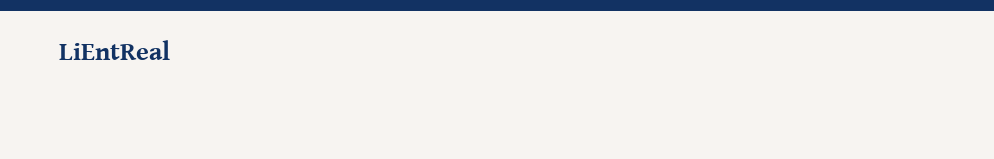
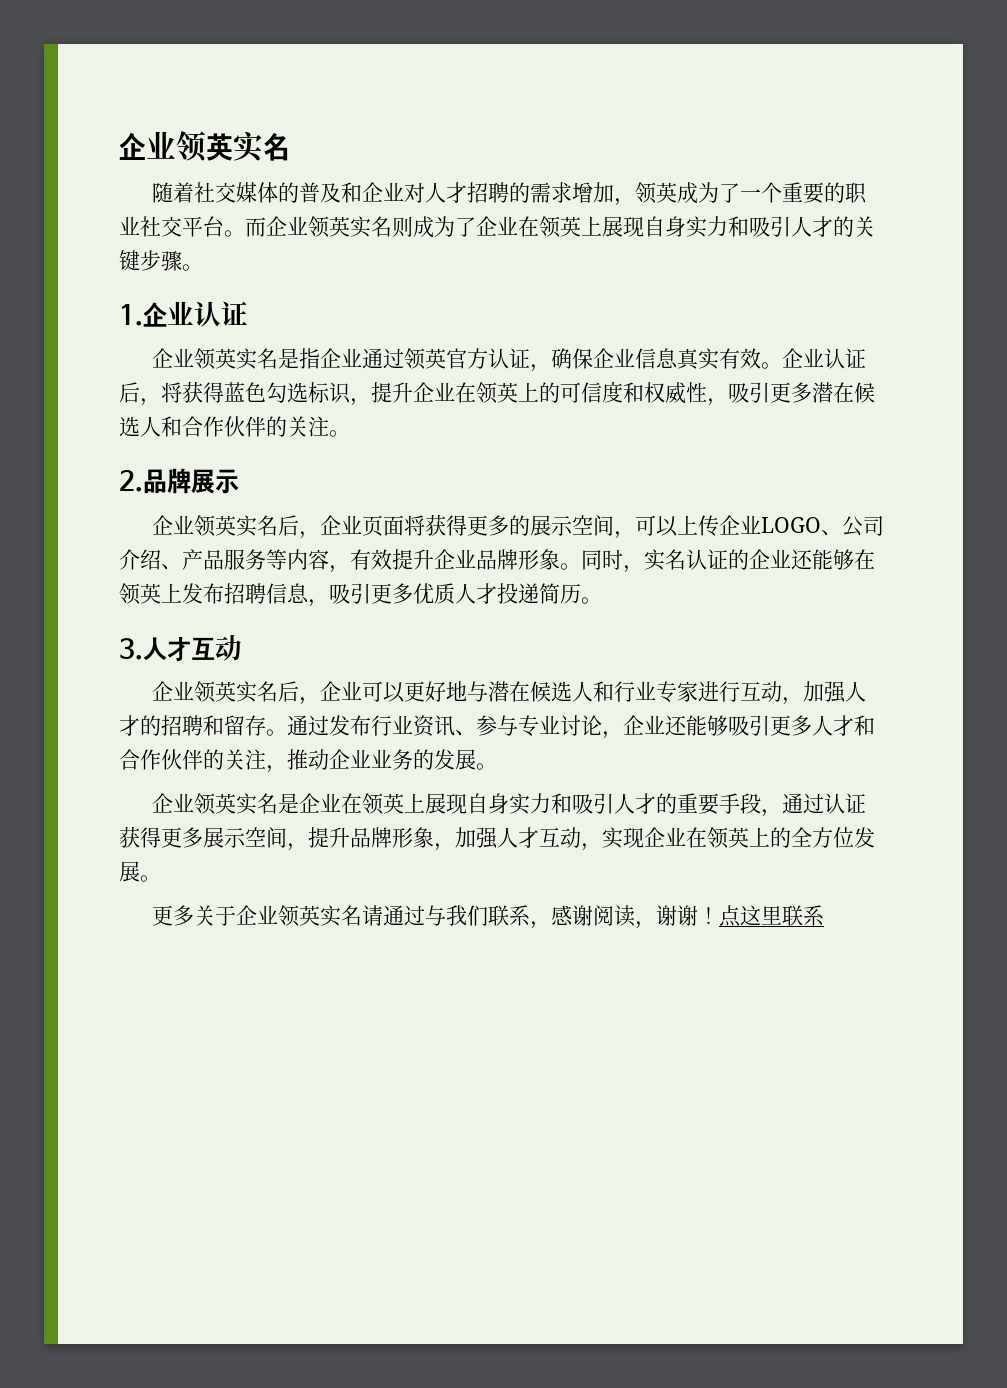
[59,40,170,60] LiEntReal -> [119,131,290,163] [151,182,867,206] [119,216,875,238] [119,250,203,271] [119,301,248,327] [151,348,866,372] [119,381,875,406] [119,416,350,437] [119,468,239,494] [151,514,884,539] [119,549,875,573] [119,583,602,607] [119,634,242,662] [151,681,866,705] [119,715,875,739] [119,749,497,773] [151,793,866,817] [119,826,875,851] [119,861,161,882] [151,905,824,929] 企业领英实名 // 随着社交媒体的普及和企业对人才招聘的需求增加，领英成为了一个重要的职业社交平台。而企业领英实名则成为了企业在领英上展现自身实力和吸引人才的关键步骤。 // 1.企业认证 // 企业领英实名是指企业通过领英官方认证，确保企业信息真实有效。企业认证后，将获得蓝色勾选标识，提升企业在领英上的可信度和权威性，吸引更多潜在候选人和合作伙伴的关注。 // 2.品牌展示 // 企业领英实名后，企业页面将获得更多的展示空间，可以上传企业LOGO、公司介绍、产品服务等内容，有效提升企业品牌形象。同时，实名认证的企业还能够在领英上发布招聘信息，吸引更多优质人才投递简历。 // 3.人才互动 // 企业领英实名后，企业可以更好地与潜在候选人和行业专家进行互动，加强人才的招聘和留存。通过发布行业资讯、参与专业讨论，企业还能够吸引更多人才和合作伙伴的关注，推动企业业务的发展。 // 企业领英实名是企业在领英上展现自身实力和吸引人才的重要手段，通过认证获得更多展示空间，提升品牌形象，加强人才互动，实现企业在领英上的全方位发展。 // 更多关于企业领英实名请通过与我们联系，感谢阅读，谢谢！点这里联系

